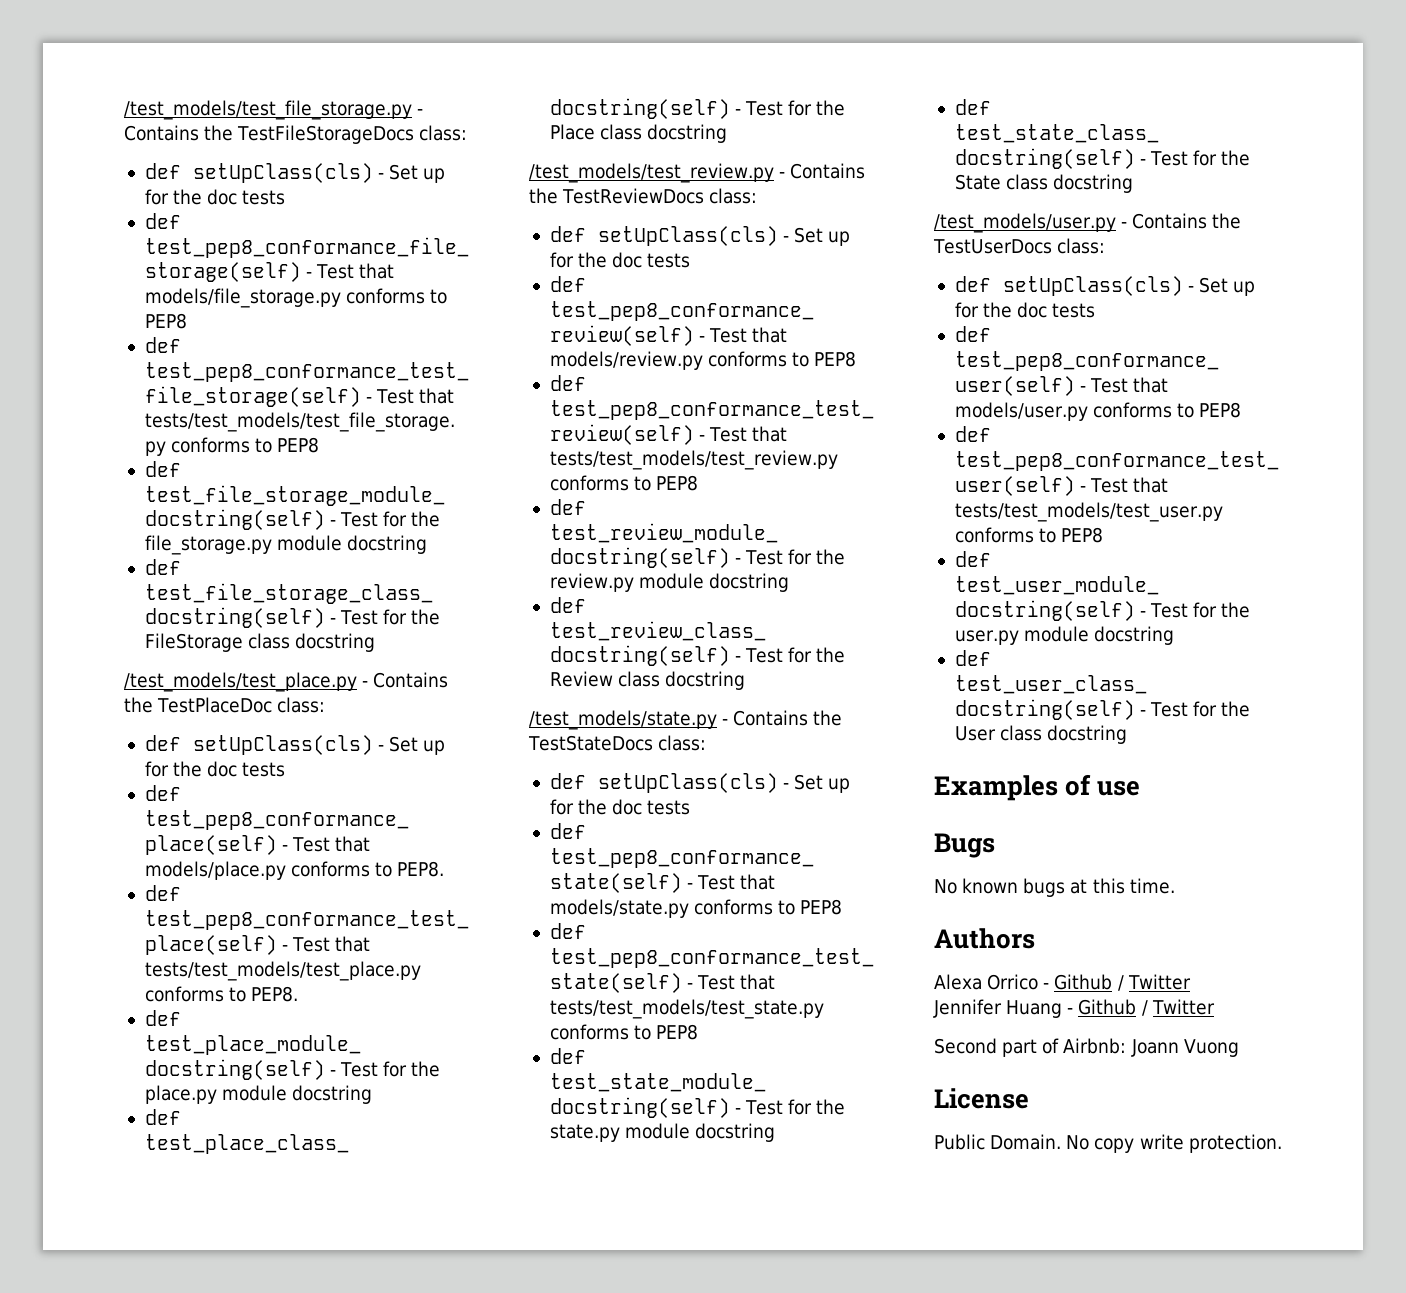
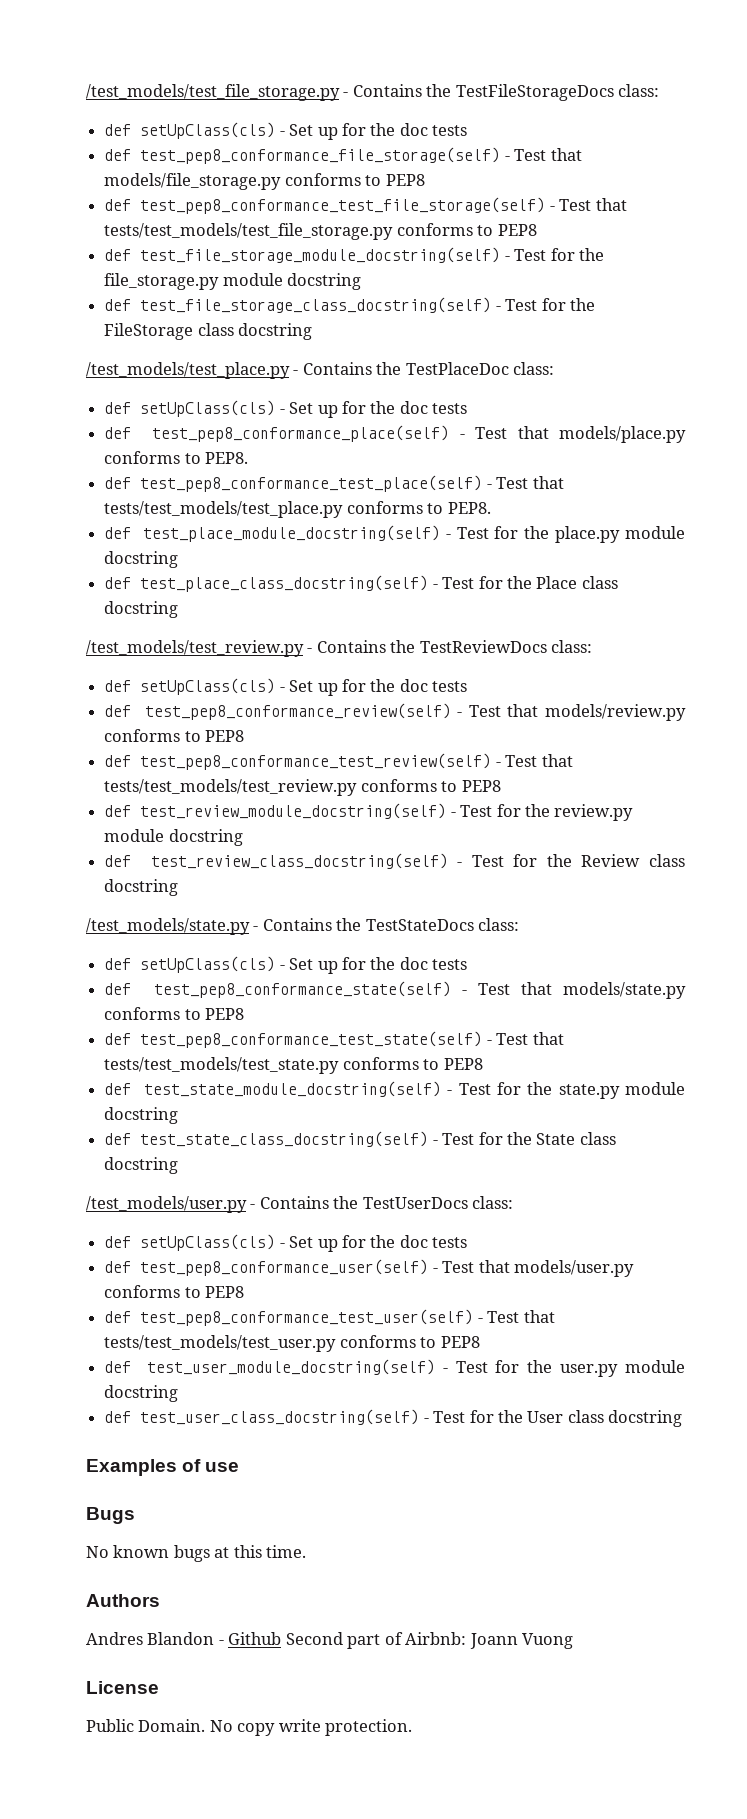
[934,974,1191,991] [933,999,1215,1018] Alexa Orrico - Github / Twitter // Jennifer Huang - Github / Twitter // -> [86,1632,282,1645] Andres Blandon - Github

